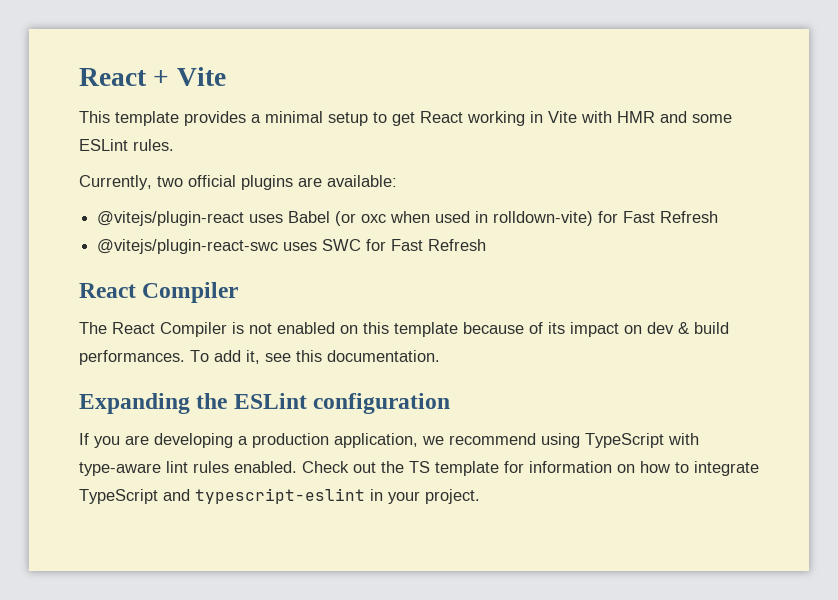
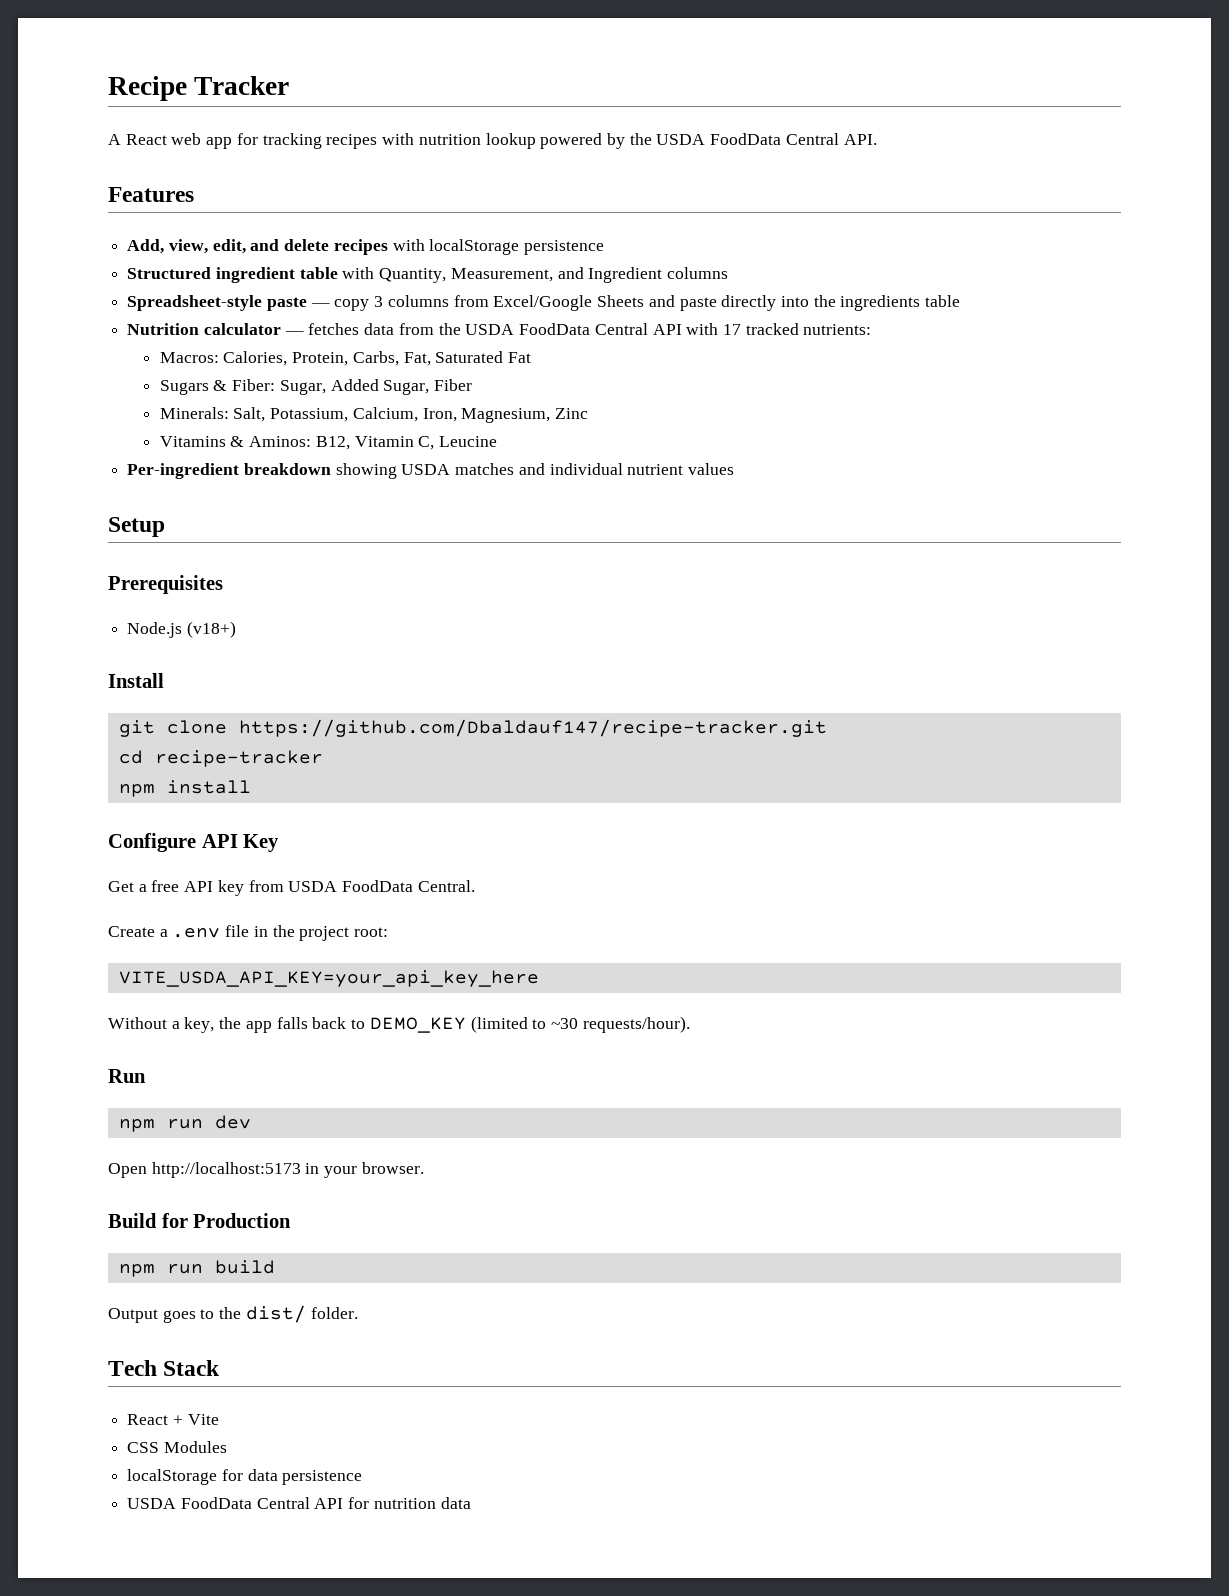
[79,67,226,86] [79,111,732,126] [79,139,174,151] [79,175,397,190] [97,211,719,226] [97,239,487,254] [79,282,239,303] [79,322,729,337] [79,350,440,365] [79,393,451,414] [79,433,699,448] [79,461,759,476] [79,488,480,504] React + Vite // This template provides a minimal setup to get React working in Vite with HMR and some ESLint rules. // Currently, two official plugins are available: // @vitejs/plugin-react uses Babel (or oxc when used in rolldown-vite) for Fast Refresh // @vitejs/plugin-react-swc uses SWC for Fast Refresh // React Compiler // The React Compiler is not enabled on this template because of its impact on dev & build performances. To add it, see this documentation. // Expanding the ESLint configuration // If you are developing a production application, we recommend using TypeScript with type-aware lint rules enabled. Check out the TS template for information on how to integrate TypeScript and typescript-eslint in your project. -> [108,76,290,101] [108,133,877,149] [108,187,194,202] [127,239,605,255] [127,267,729,283] [127,295,961,311] [127,323,872,335] [159,351,532,366] [159,379,473,395] [159,407,589,423] [159,436,498,450] [127,463,735,479] [108,517,165,537] [108,575,223,594] [127,621,236,638] [108,673,164,688] [118,719,827,737] [118,750,323,767] [118,780,251,797] [108,833,280,852] [108,880,475,896] [108,925,389,941] [118,970,539,987] [108,1016,690,1033] [108,1069,146,1083] [118,1115,251,1132] [108,1162,424,1178] [108,1213,292,1228] [118,1260,275,1277] [108,1305,358,1323] [108,1360,221,1376] [127,1414,219,1425] [127,1441,227,1453] [127,1469,363,1485] [127,1497,471,1509] Recipe Tracker // A React web app for tracking recipes with nutrition lookup powered by the USDA FoodData Central API. // Features // Add, view, edit, and delete recipes with localStorage persistence // Structured ingredient table with Quantity, Measurement, and Ingredient columns // Spreadsheet-style paste — copy 3 columns from Excel/Google Sheets and paste directly into the ingredients table // Nutrition calculator — fetches data from the USDA FoodData Central API with 17 tracked nutrients: // Macros: Calories, Protein, Carbs, Fat, Saturated Fat // Sugars & Fiber: Sugar, Added Sugar, Fiber // Minerals: Salt, Potassium, Calcium, Iron, Magnesium, Zinc // Vitamins & Aminos: B12, Vitamin C, Leucine // Per-ingredient breakdown showing USDA matches and individual nutrient values // Setup // Prerequisites // Node.js (v18+) // Install // git clone https://github.com/Dbaldauf147/recipe-tracker.git // cd recipe-tracker // npm install // Configure API Key // Get a free API key from USDA FoodData Central. // Create a .env file in the project root: // VITE_USDA_API_KEY=your_api_key_here // Without a key, the app falls back to DEMO_KEY (limited to ~30 requests/hour). // Run // npm run dev // Open http://localhost:5173 in your browser. // Build for Production // npm run build // Output goes to the dist/ folder. // Tech Stack // React + Vite // CSS Modules // localStorage for data persistence // USDA FoodData Central API for nutrition data

